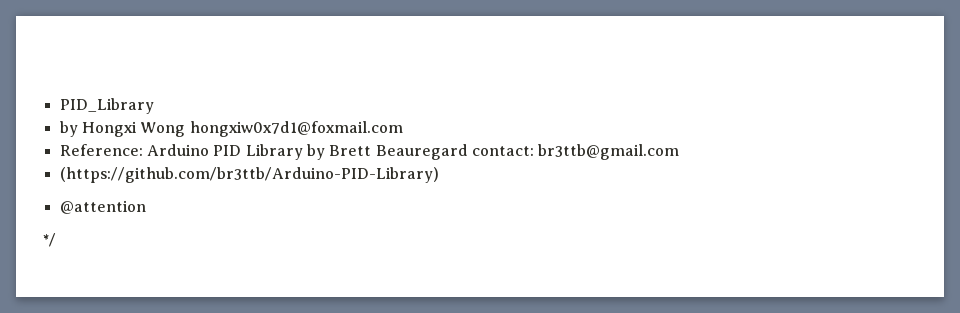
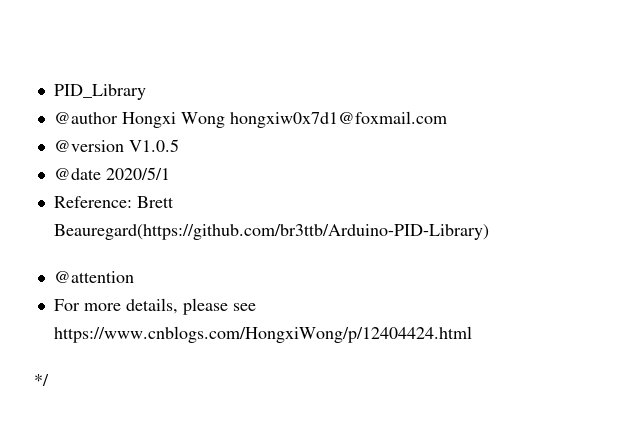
[59,121,78,137] by -> [53,112,118,124] @author
[59,144,680,160] [59,167,439,183] [59,200,146,214] Reference: Arduino PID Library by Brett Beauregard contact: br3ttb@gmail.com // (https://github.com/br3ttb/Arduino-PID-Library) // @attention -> [53,139,179,152] [53,167,170,180] [53,196,174,208] [53,224,489,240] [53,271,134,283] [53,298,256,315] [53,326,472,343] @version V1.0.5 // @date 2020/5/1 // Reference: Brett Beauregard(https://github.com/br3ttb/Arduino-PID-Library) // @attention // For more details, please see https://www.cnblogs.com/HongxiWong/p/12404424.html

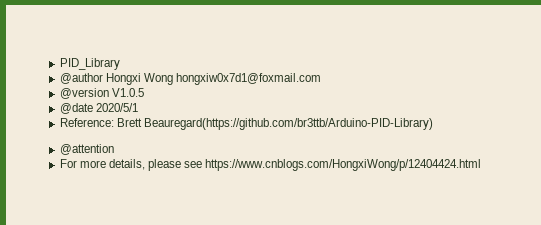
[34,374,49,386] // */ -> (482, 165) none

